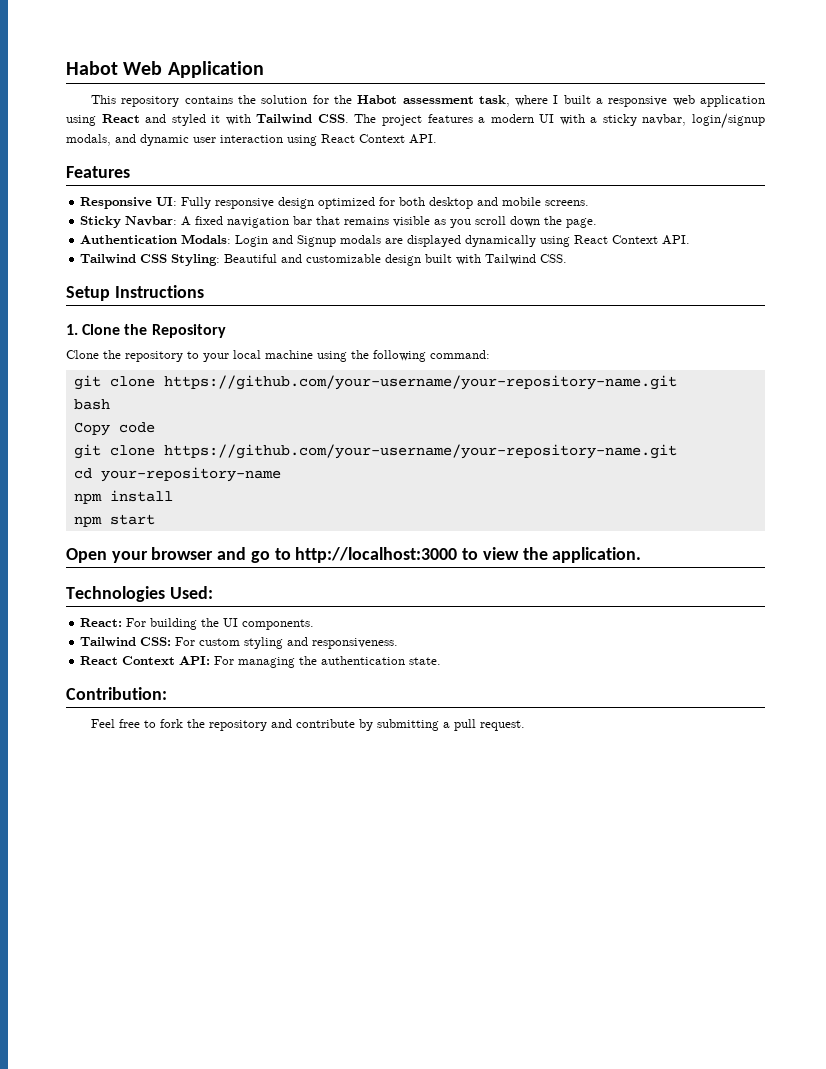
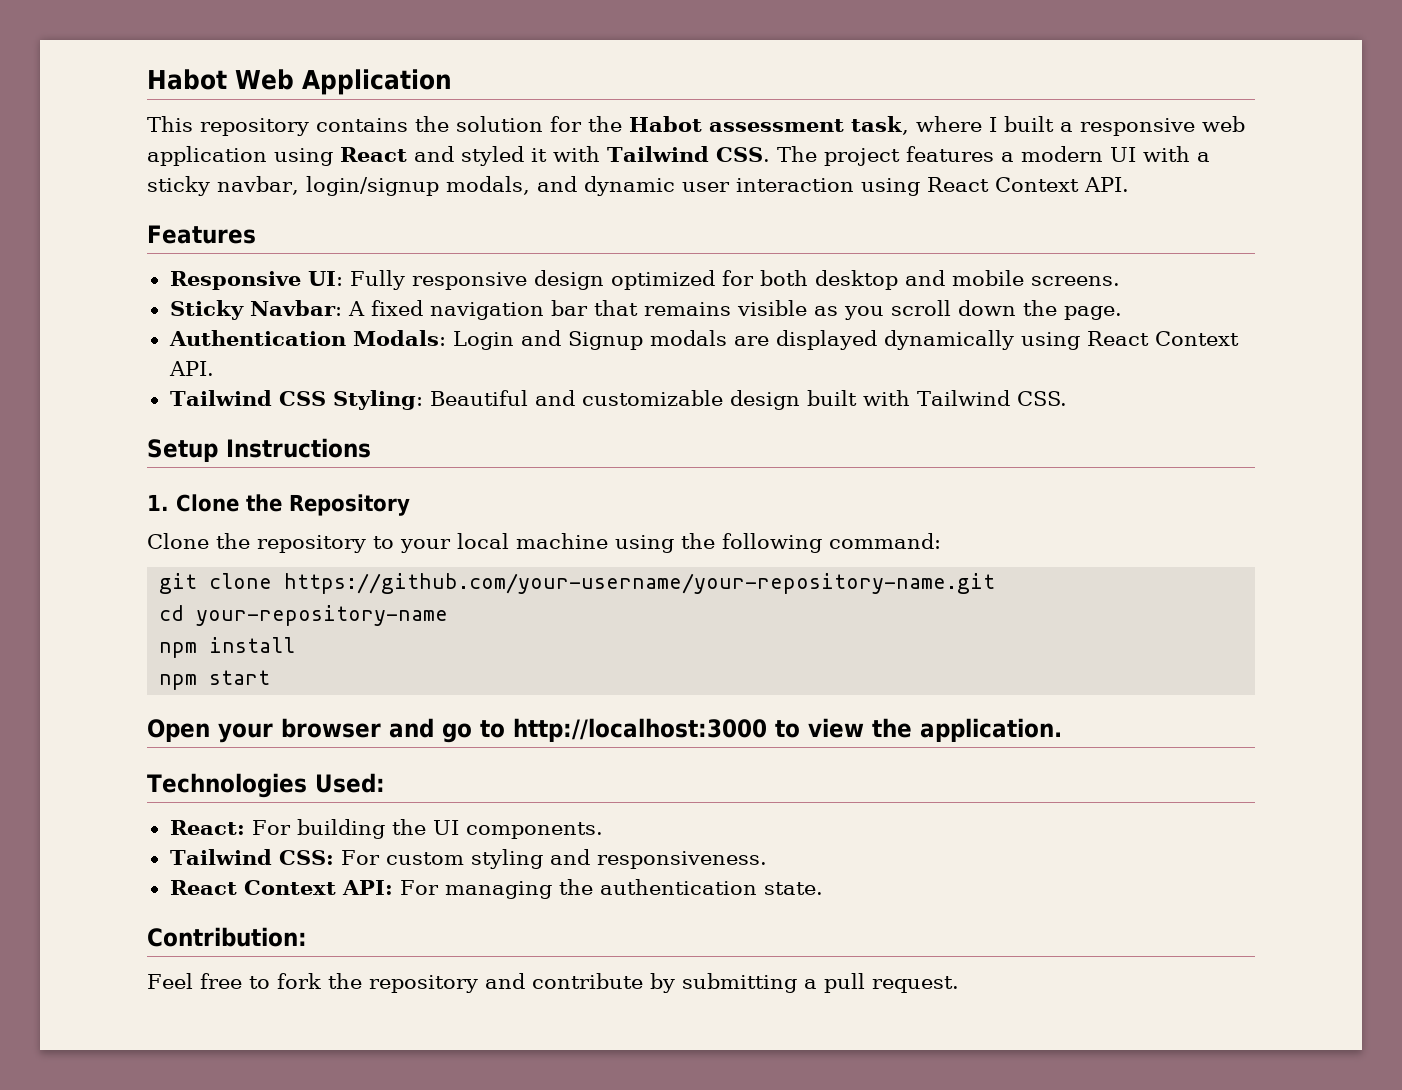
[73,399,110,410] [73,422,155,436] [73,444,677,459] // bash // Copy code // git clone https://github.com/your-username/your-repository-name.git -> (996, 583) none

